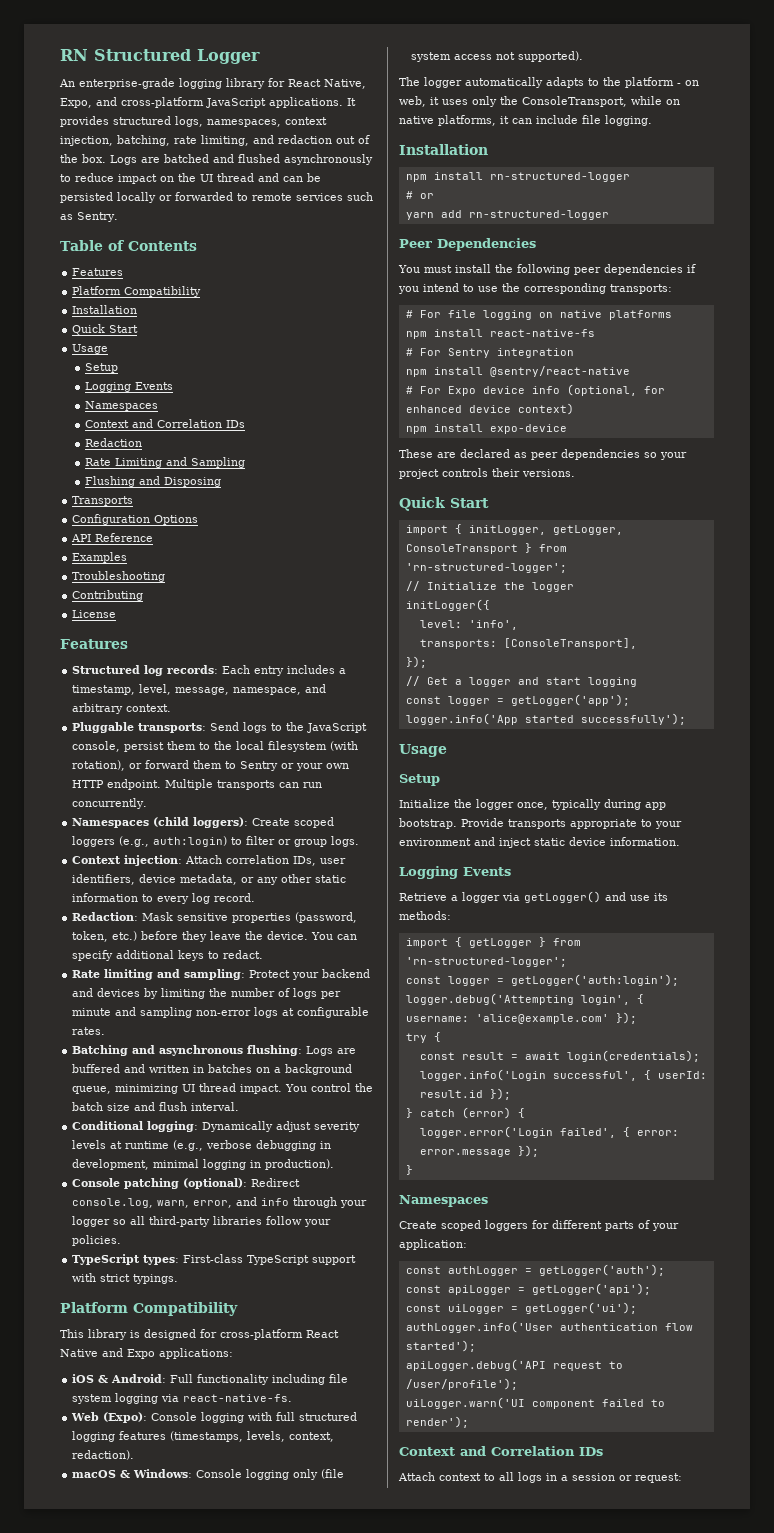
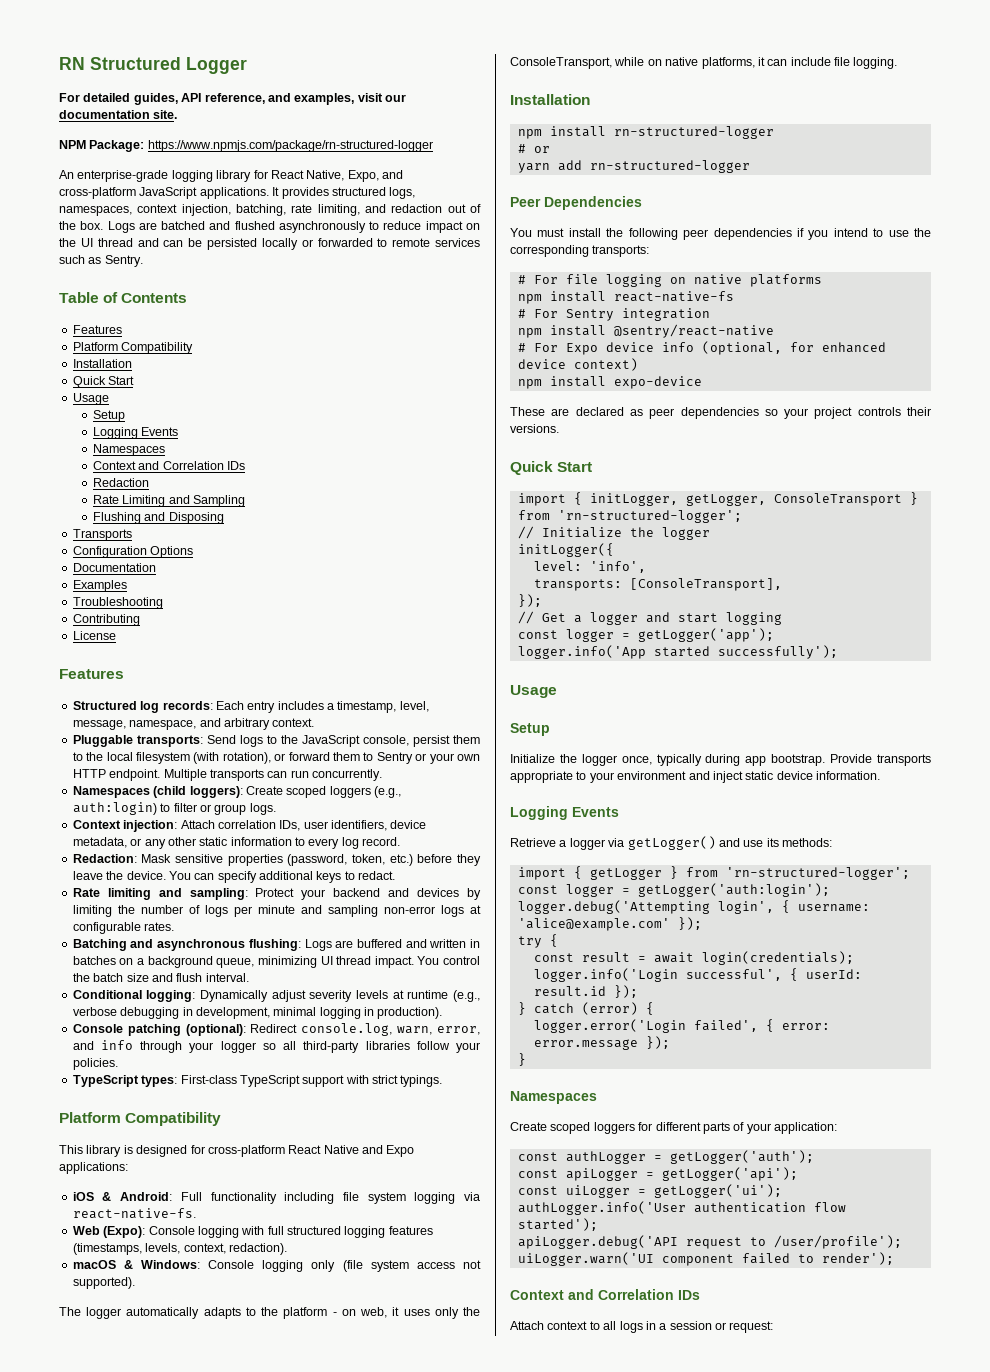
(260, 56) none -> [59,93,406,105] [59,110,178,119] [59,140,433,152] // For detailed guides, API reference, and examples, visit our documentation site. // NPM Package: https://www.npmjs.com/package/rn-structured-logger
[71,533,154,542] API Reference -> [72,563,156,572] Documentation

